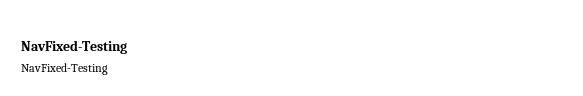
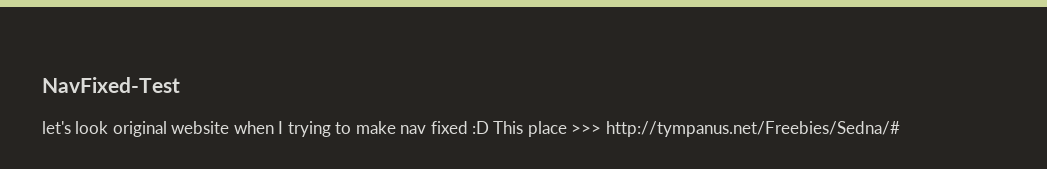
[21,40,127,54] [21,63,108,75] NavFixed-Testing // NavFixed-Testing -> [42,77,180,93] [42,121,900,137] NavFixed-Test // let's look original website when I trying to make nav fixed :D This place >>> http://tympanus.net/Freebies/Sedna/#

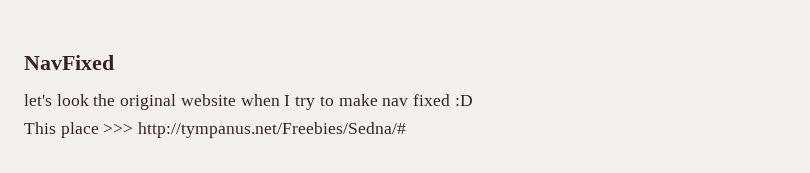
[42,77,180,93] NavFixed-Test -> [24,55,114,70] NavFixed
(109, 127) none -> [93,94,116,106] the
[287,121,331,137] trying -> [295,96,316,110] try
(490, 127) none -> (473, 100) //

